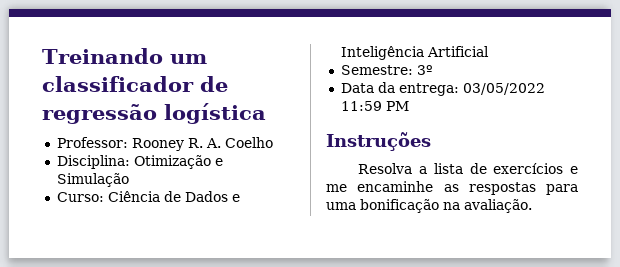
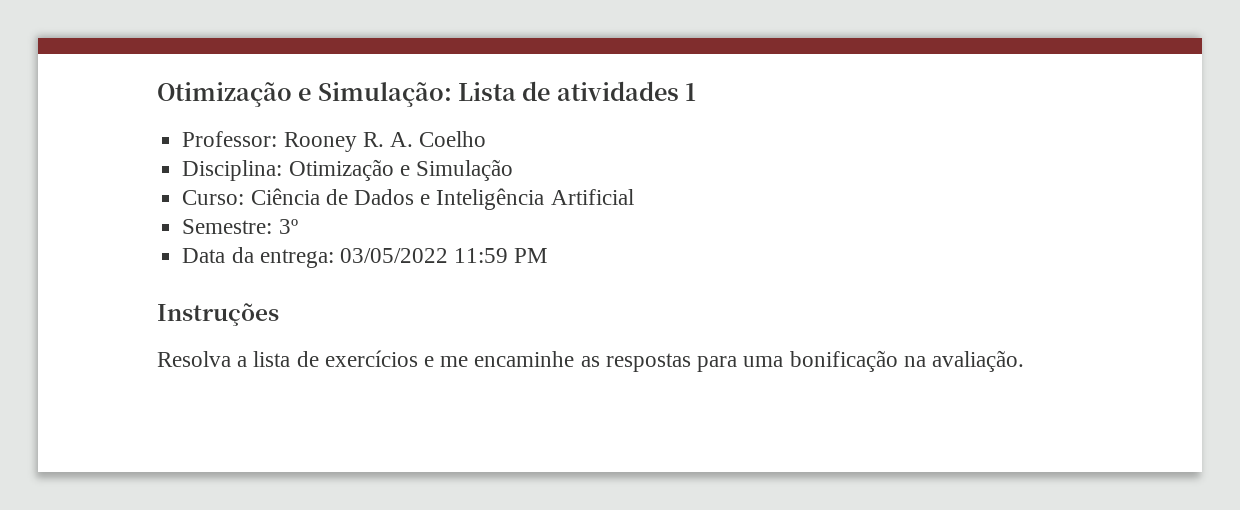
[42,48,207,64] [42,76,228,92] [42,103,266,124] Treinando um classificador de regressão logística -> [157,81,697,107] Otimização e Simulação: Lista de atividades 1

